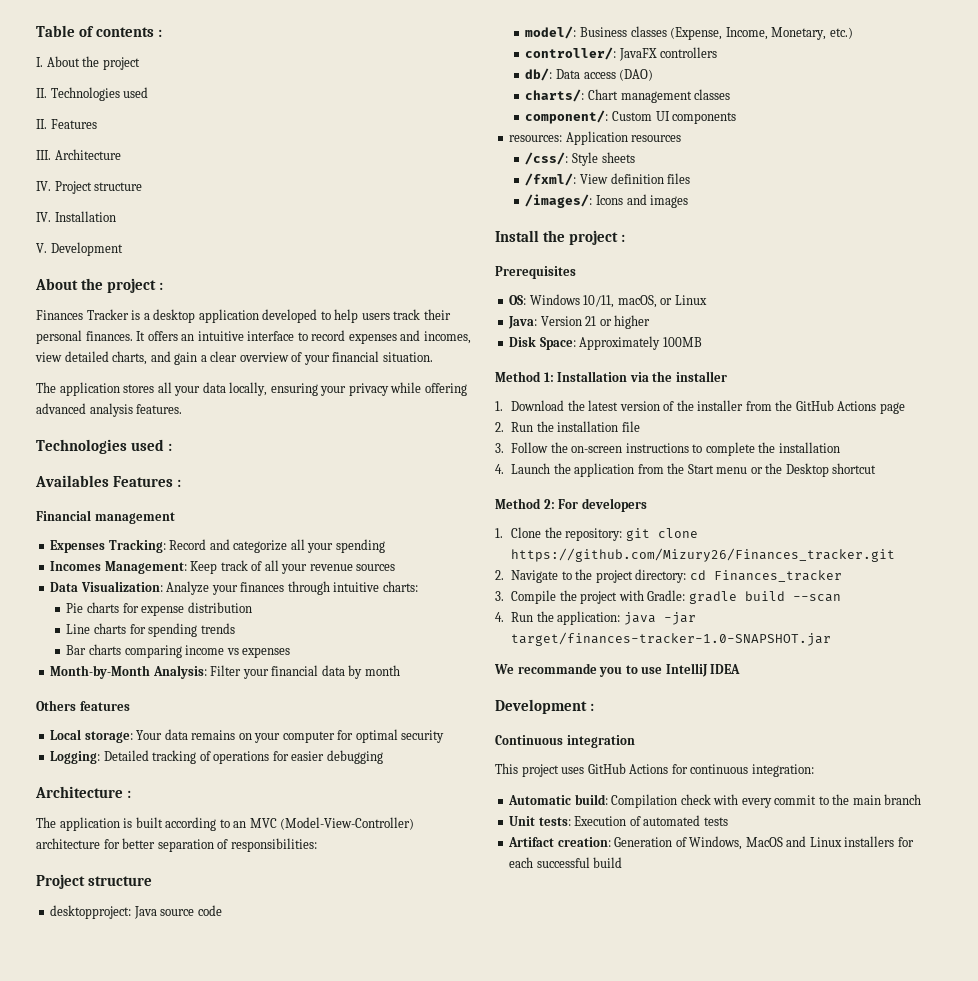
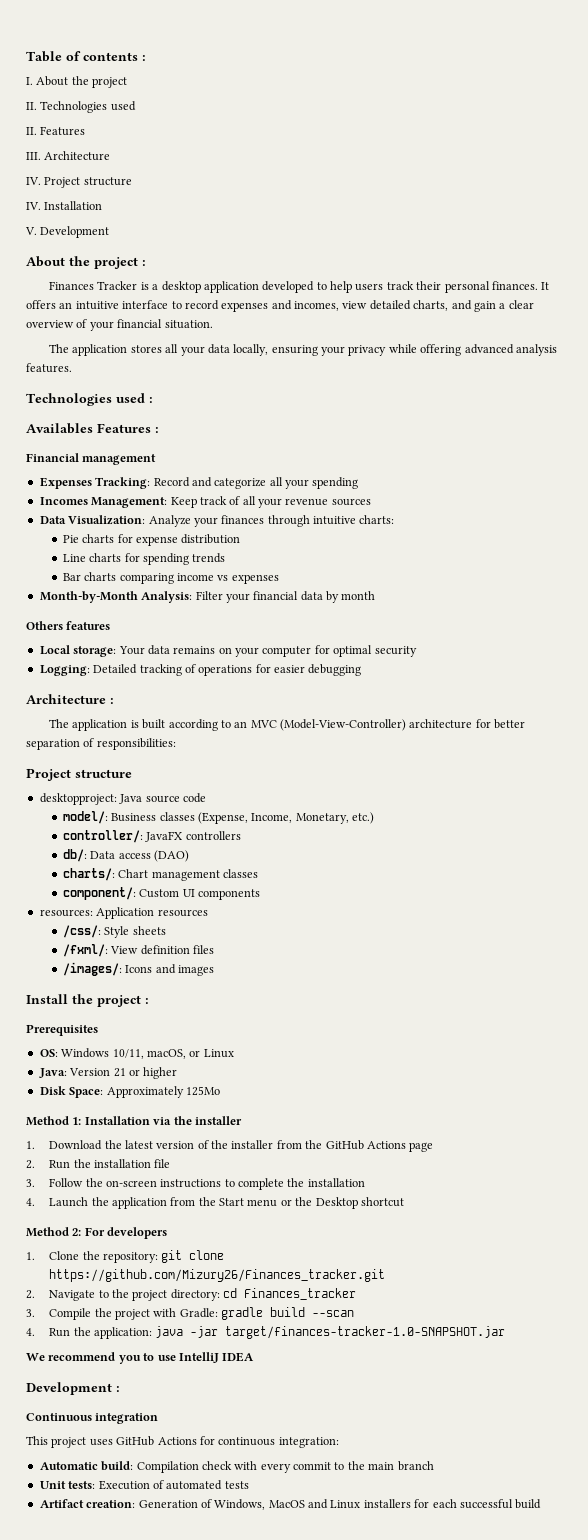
[662,337,702,347] 100MB -> [185,1086,220,1096] 125Mo
[517,663,597,674] recommande -> [48,1352,116,1361] recommend

